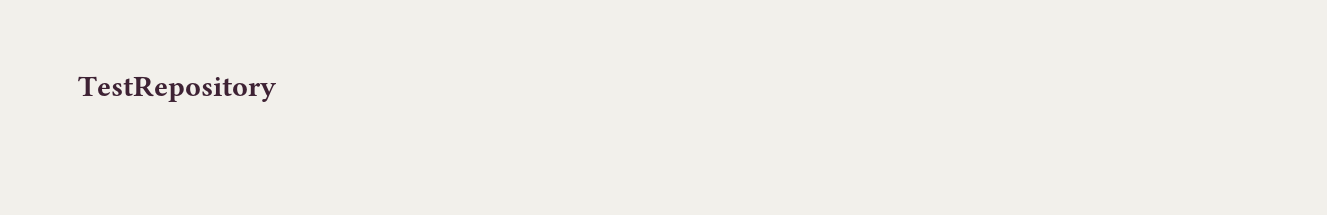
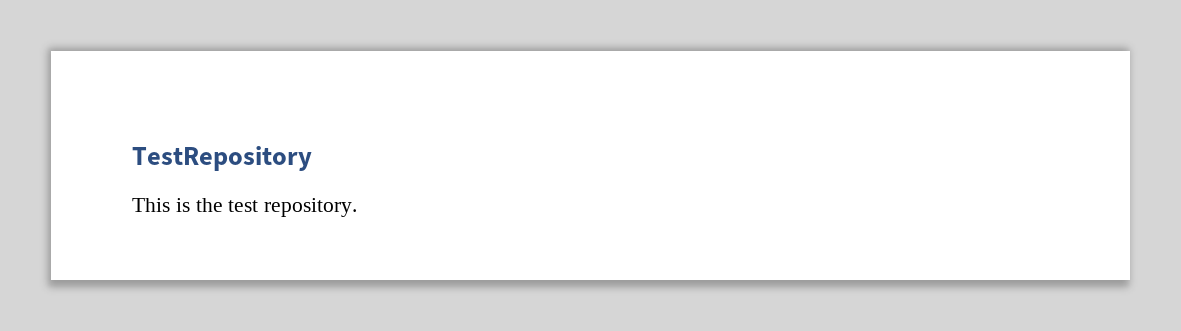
(277, 89) none -> [132,198,358,217] // This is the test repository.

